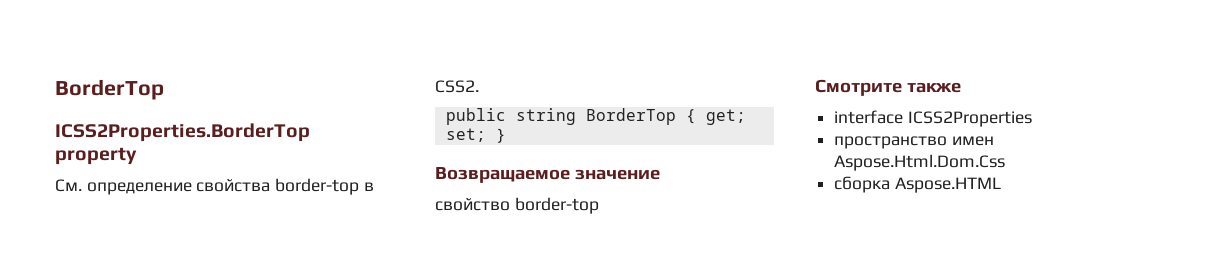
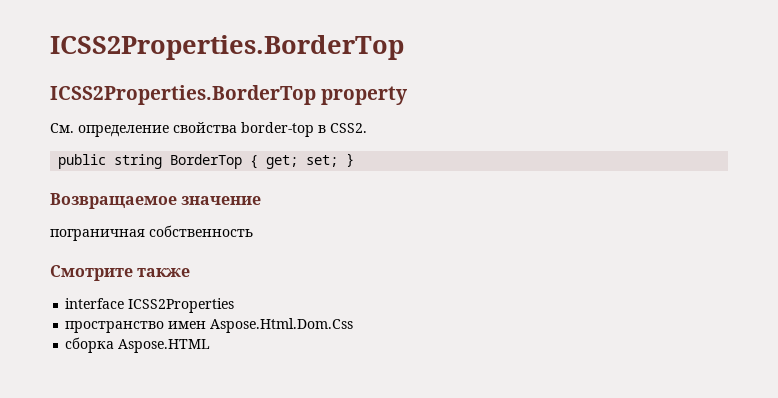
[55,79,164,100] BorderTop -> [50,35,404,60] ICSS2Properties.BorderTop
[435,197,599,214] свойство border-top -> [50,225,253,241] пограничная собственность

